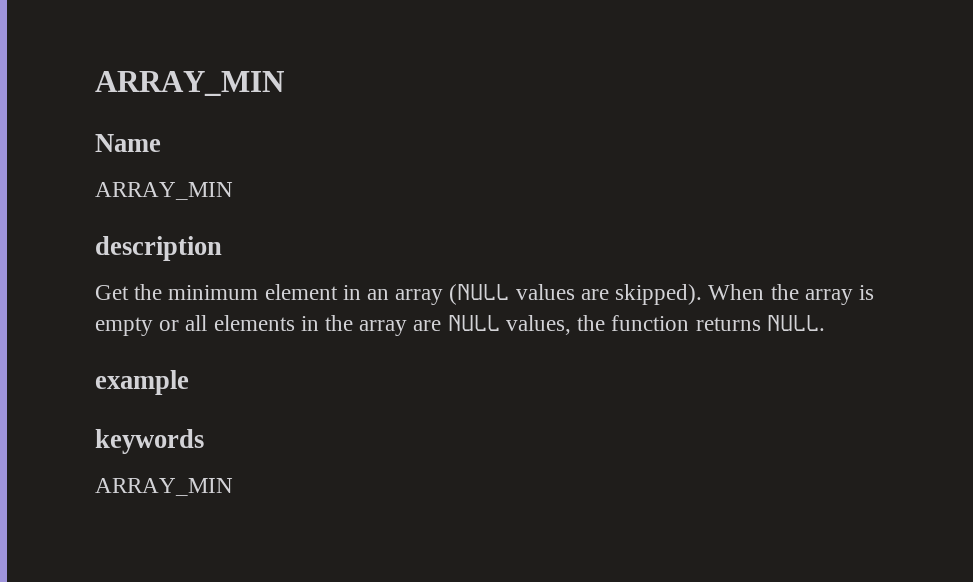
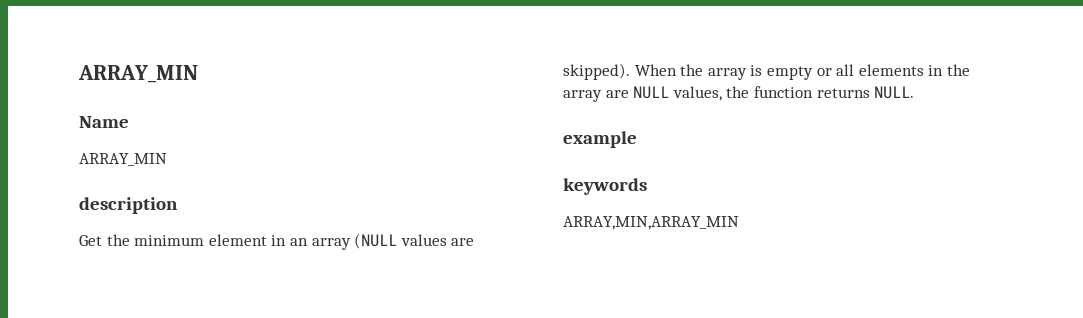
[95,478,233,496] ARRAY_MIN -> [563,216,739,230] ARRAY,MIN,ARRAY_MIN

